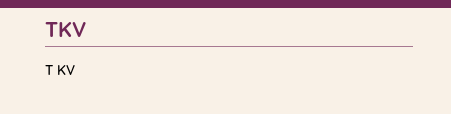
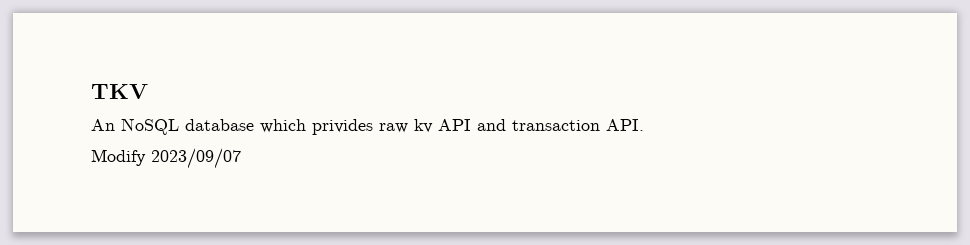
[45,65,75,75] T KV -> [91,118,644,135] [91,148,241,169] An NoSQL database which privides raw kv API and transaction API. // Modify 2023/09/07

